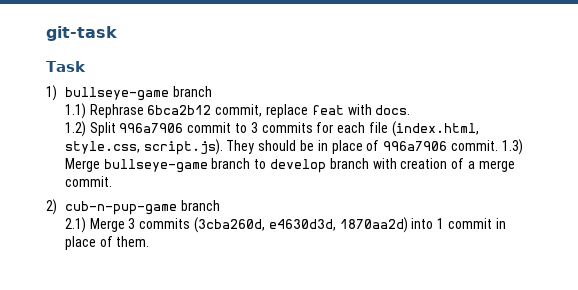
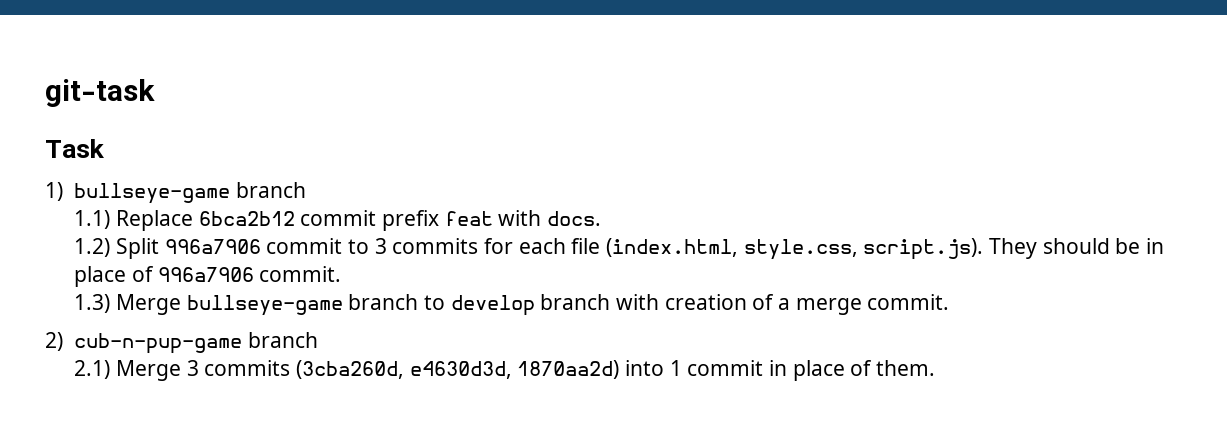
[89,104,309,118] Rephrase 6bca2b12 commit, replace -> [115,210,439,231] Replace 6bca2b12 commit prefix
(498, 145) none -> (342, 274) //

